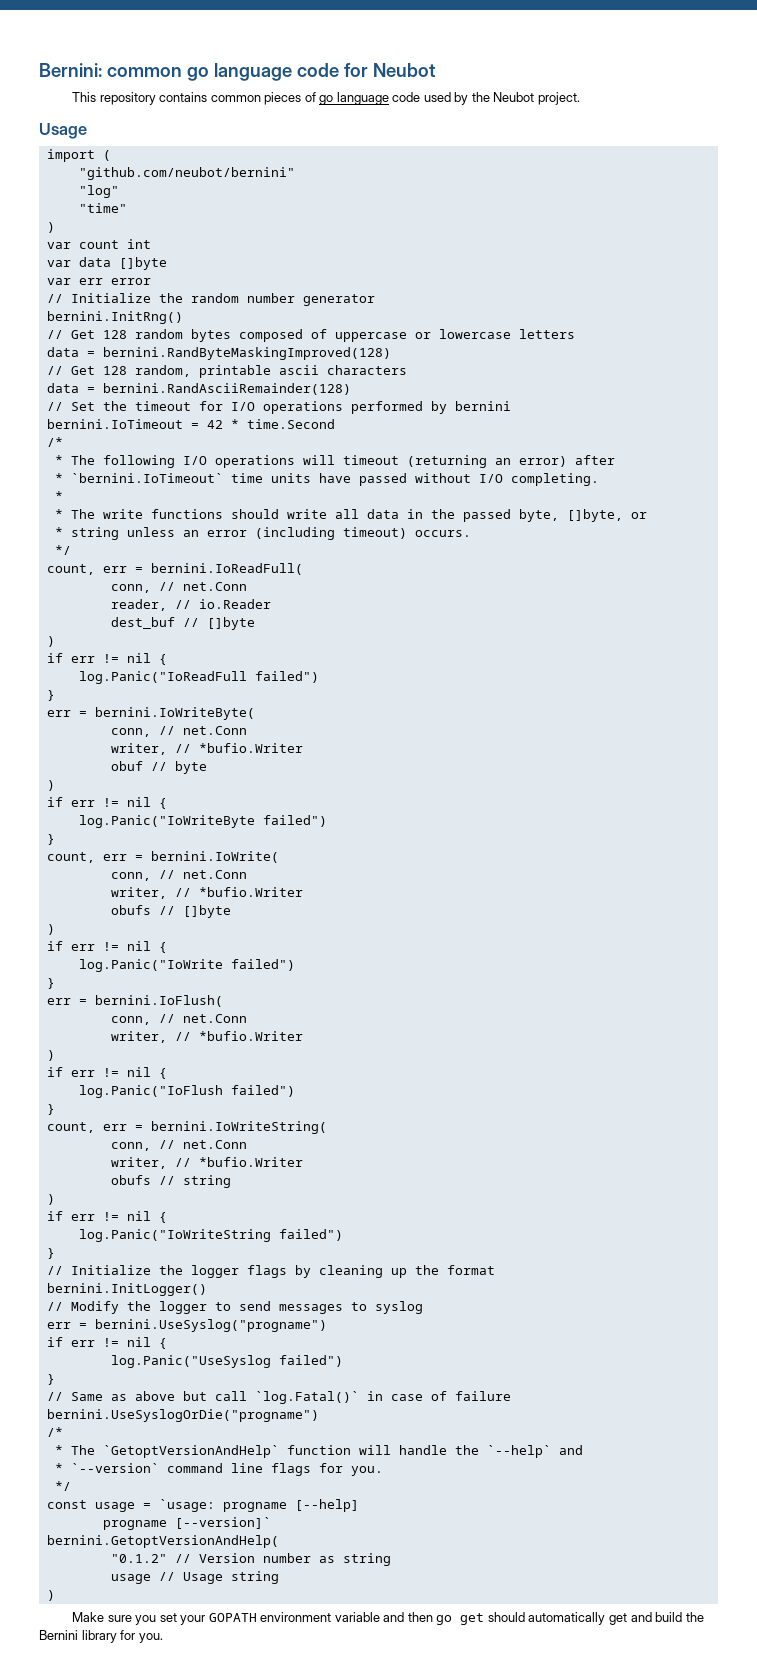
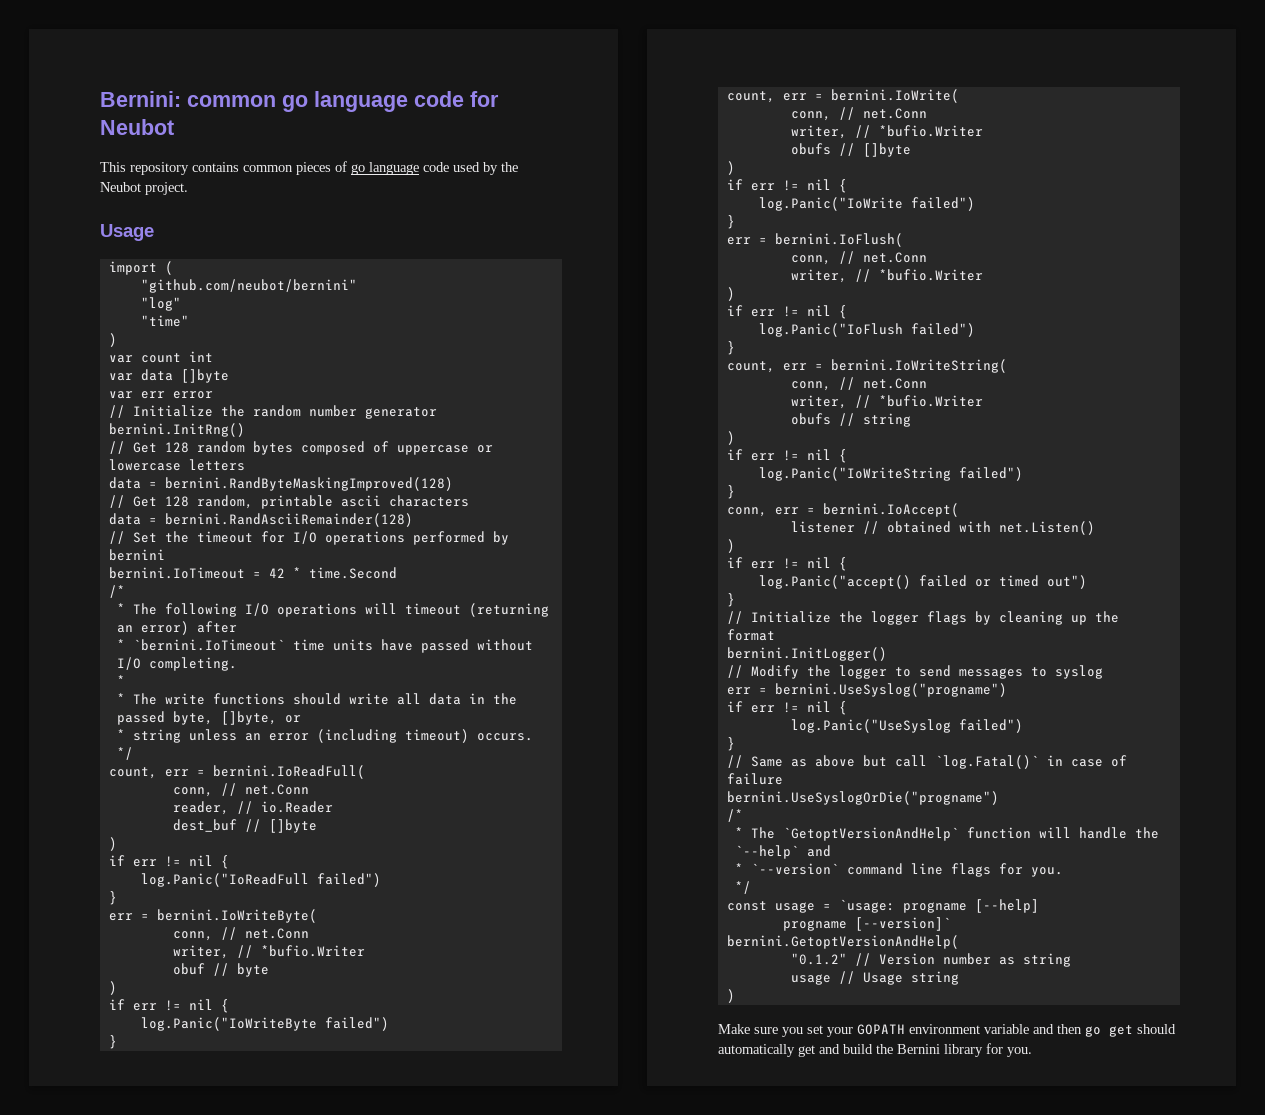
(55, 1253) none -> [726,503,959,517] [790,521,1095,535] [726,539,735,553] [726,557,847,571] [758,575,1087,589] [726,593,735,607] // conn, err = bernini.IoAccept( // listener // obtained with net.Listen() // ) // if err != nil { // log.Panic("accept() failed or timed out") // }

